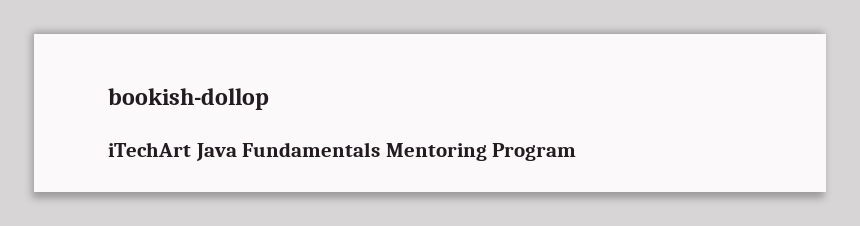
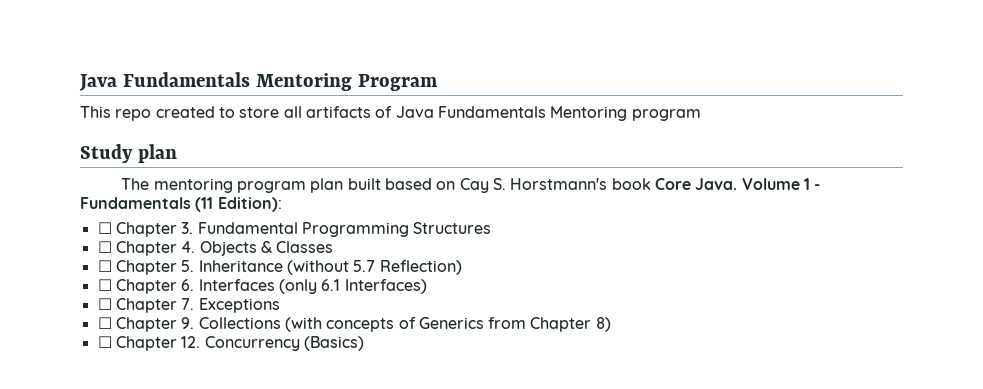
[108,88,269,110] [108,142,191,157] bookish-dollop // iTechArt -> (79, 82) none
(577, 152) none -> [80,106,701,121] [80,144,177,163] [121,178,821,193] [80,197,282,212] [97,222,492,237] [97,241,334,256] [97,260,462,275] [97,279,427,294] [97,298,280,313] [97,317,611,332] [97,336,364,351] // This repo created to store all artifacts of Java Fundamentals Mentoring program // Study plan // The mentoring program plan built based on Cay S. Horstmann's book Core Java. Volume 1 - Fundamentals (11 Edition): // ☐ Chapter 3. Fundamental Programming Structures // ☐ Chapter 4. Objects & Classes // ☐ Chapter 5. Inheritance (without 5.7 Reflection) // ☐ Chapter 6. Interfaces (only 6.1 Interfaces) // ☐ Chapter 7. Exceptions // ☐ Chapter 9. Collections (with concepts of Generics from Chapter 8) // ☐ Chapter 12. Concurrency (Basics)

